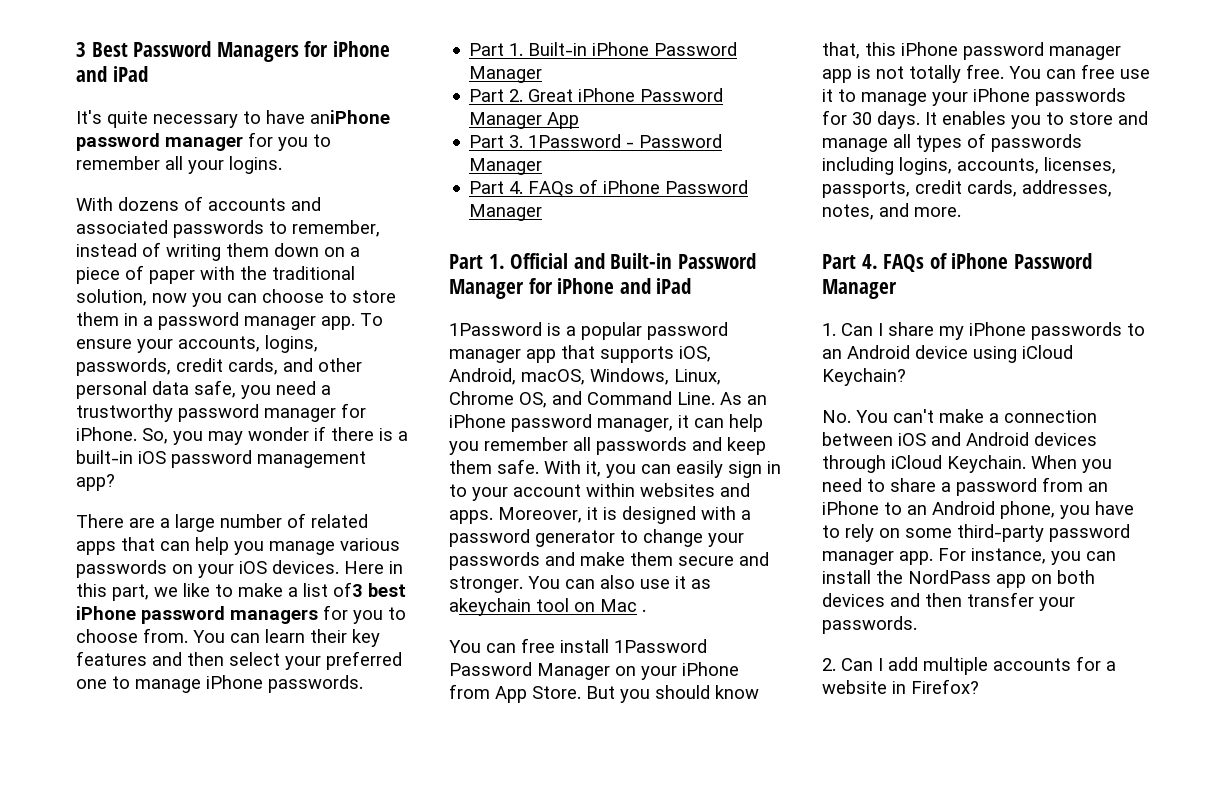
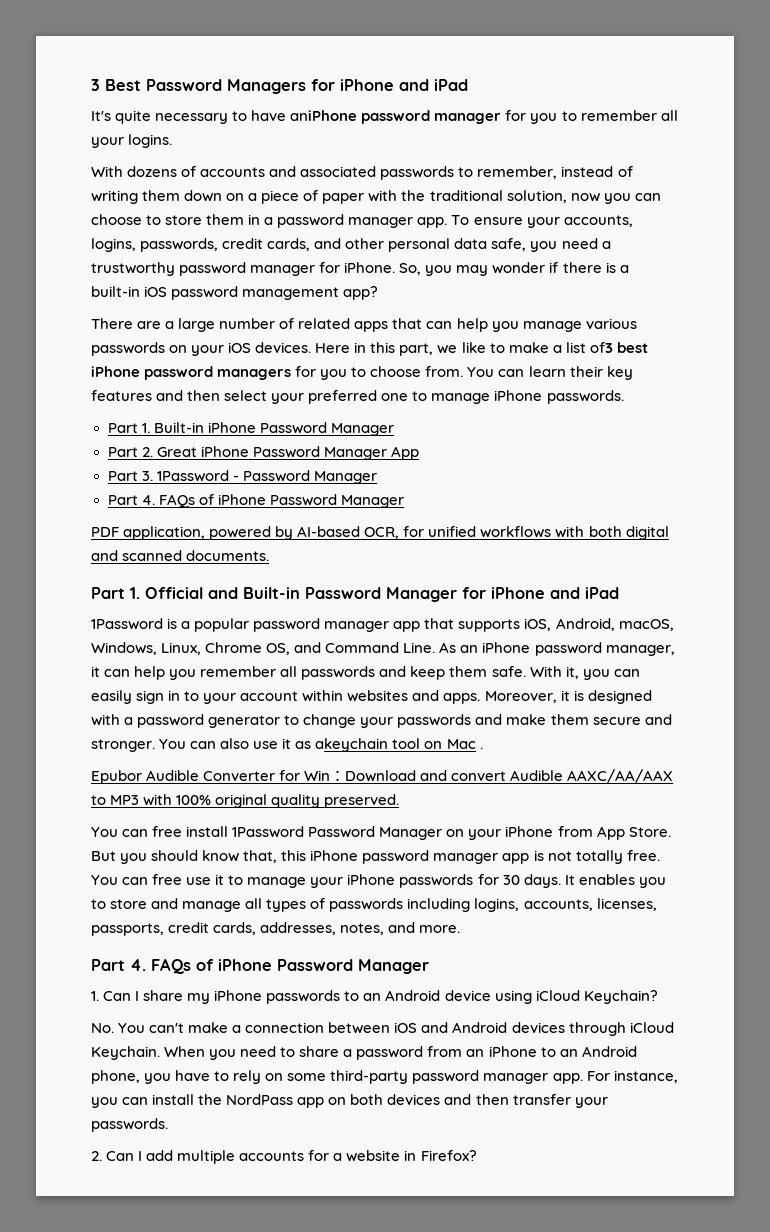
(543, 212) none -> [91,526,669,540] [91,550,270,561] // PDF application, powered by AI-based OCR, for unified workflows with both digital and scanned documents.
(646, 610) none -> [91,769,674,784] [91,794,400,808] // Epubor Audible Converter for Win：Download and convert Audible AAXC/AA/AAX to MP3 with 100% original quality preserved.

